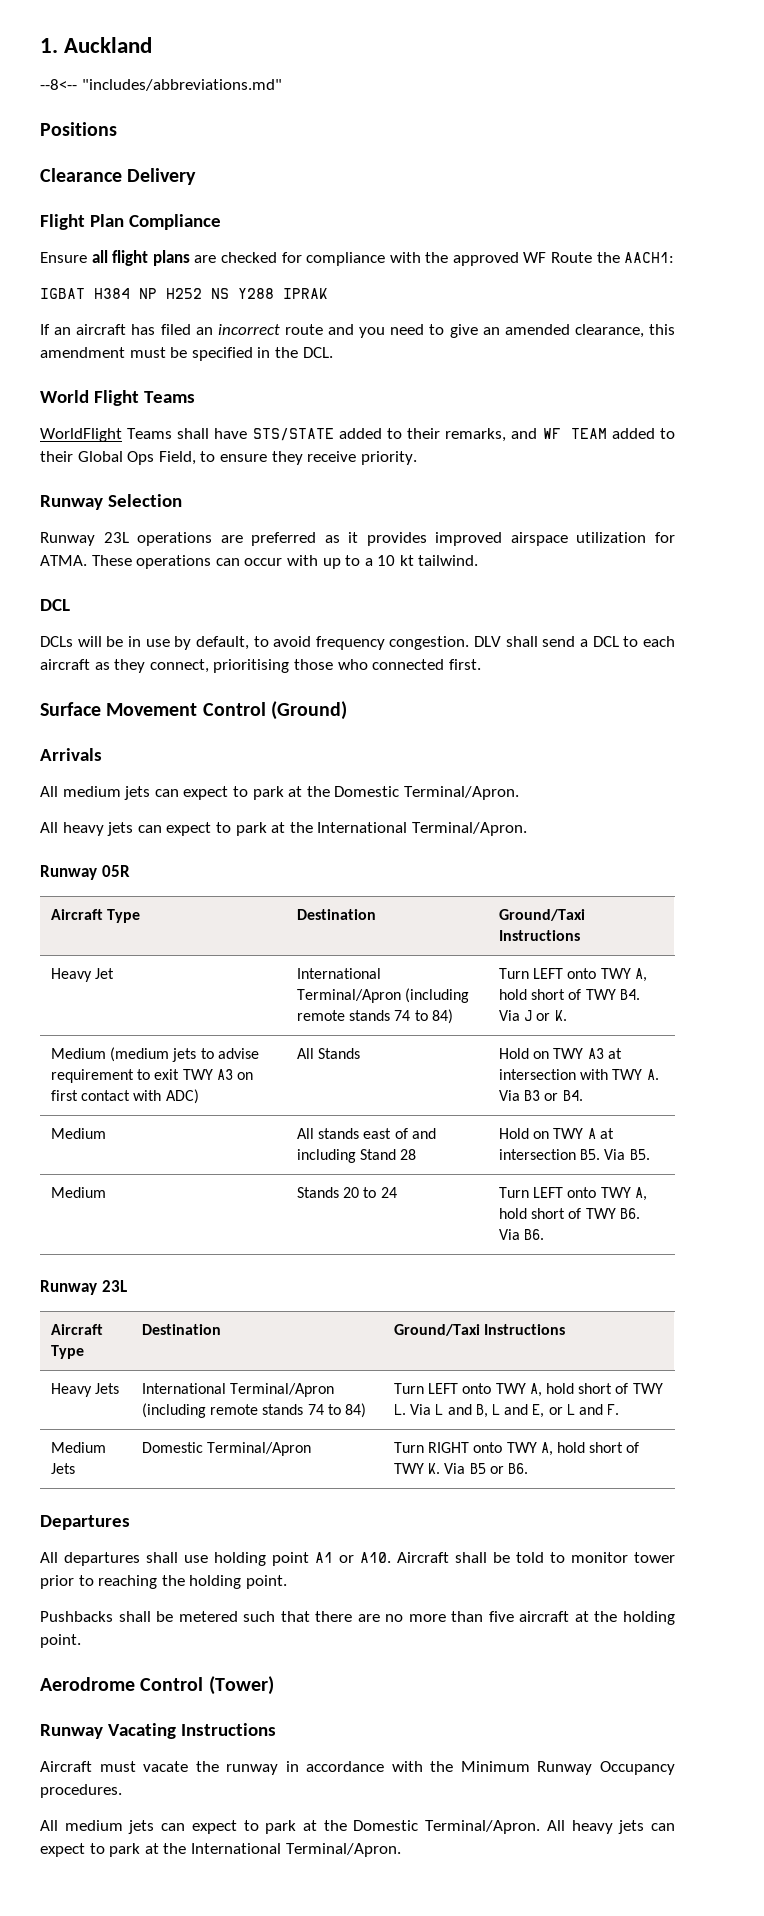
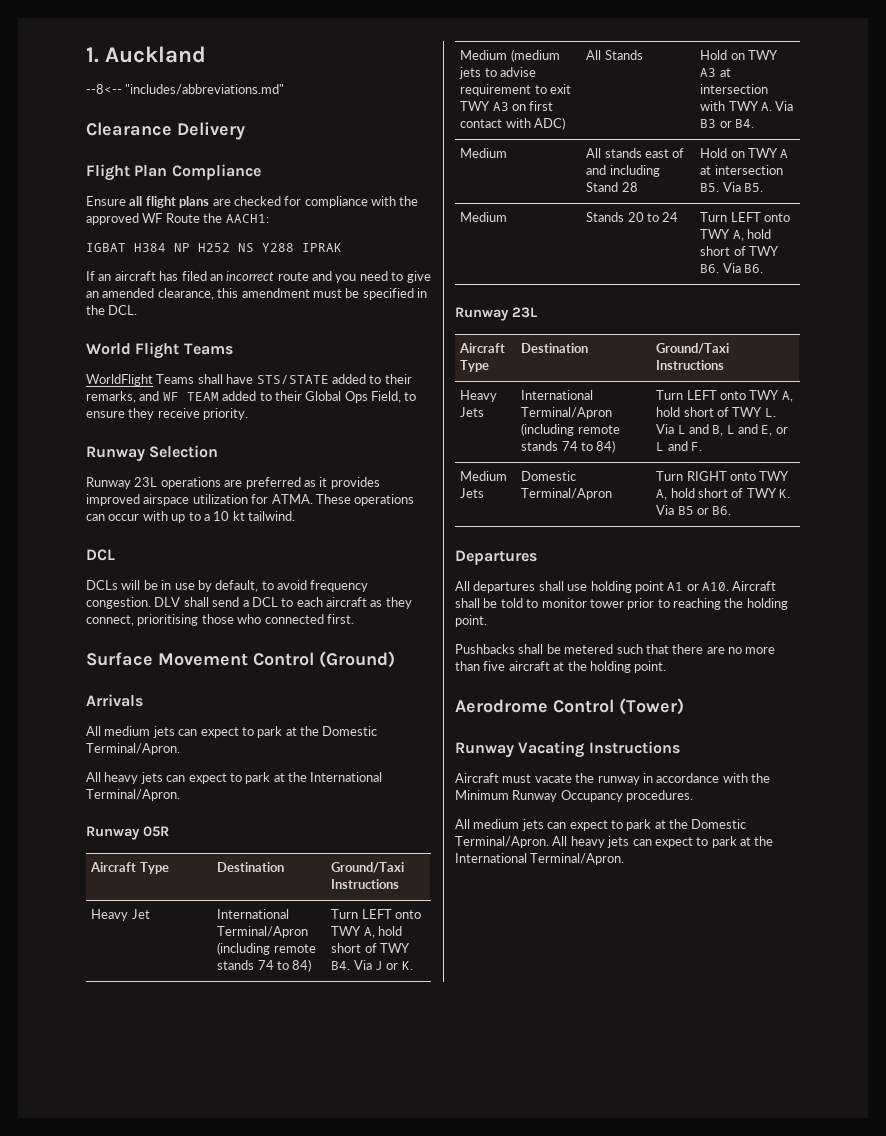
[40,122,117,136] // Positions -> (285, 89) none

